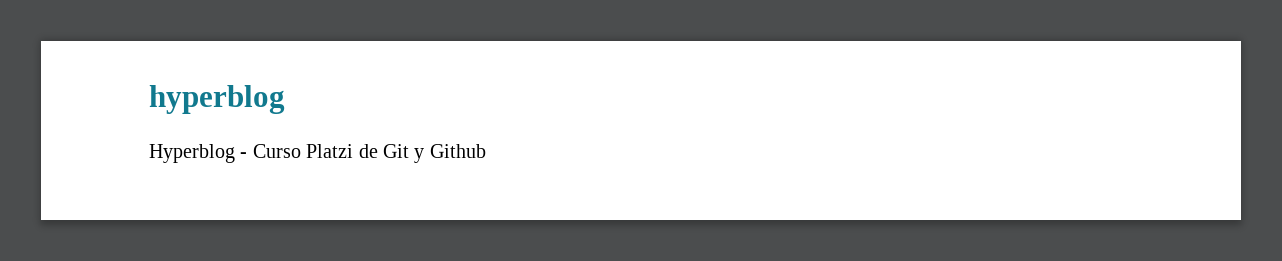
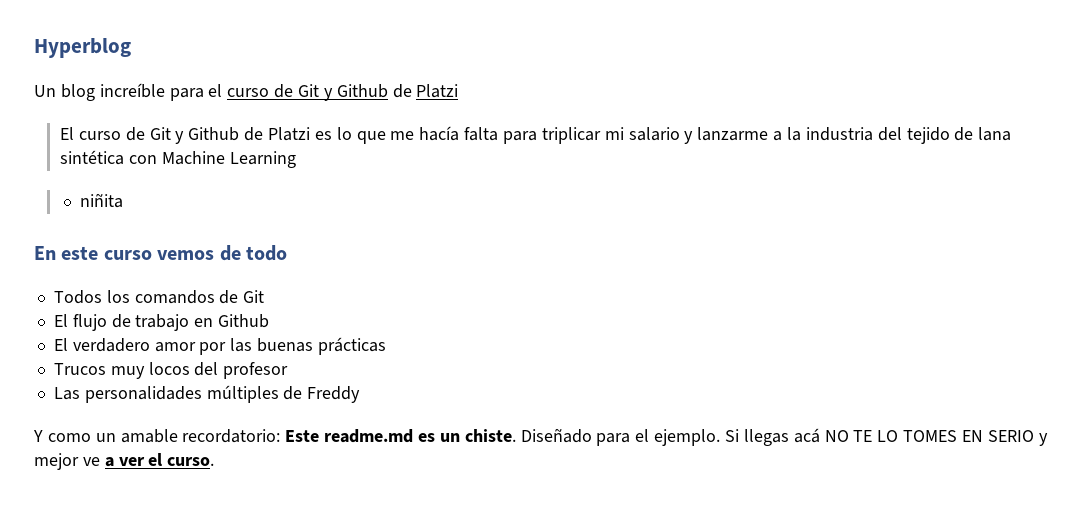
[149,85,285,114] [149,144,486,163] hyperblog // Hyperblog - Curso Platzi de Git y Github -> [34,38,131,58] [34,83,459,101] [59,126,1012,144] [59,150,296,168] [79,193,123,208] [34,245,287,261] [53,290,265,304] [53,314,270,331] [53,337,386,355] [53,362,289,379] [53,385,361,403] [33,428,1048,446] [34,453,215,470] Hyperblog // Un blog increíble para el curso de Git y Github de Platzi // El curso de Git y Github de Platzi es lo que me hacía falta para triplicar mi salario y lanzarme a la industria del tejido de lana sintética con Machine Learning // niñita // En este curso vemos de todo // Todos los comandos de Git // El flujo de trabajo en Github // El verdadero amor por las buenas prácticas // Trucos muy locos del profesor // Las personalidades múltiples de Freddy // Y como un amable recordatorio: Este readme.md es un chiste. Diseñado para el ejemplo. Si llegas acá NO TE LO TOMES EN SERIO y mejor ve a ver el curso.

